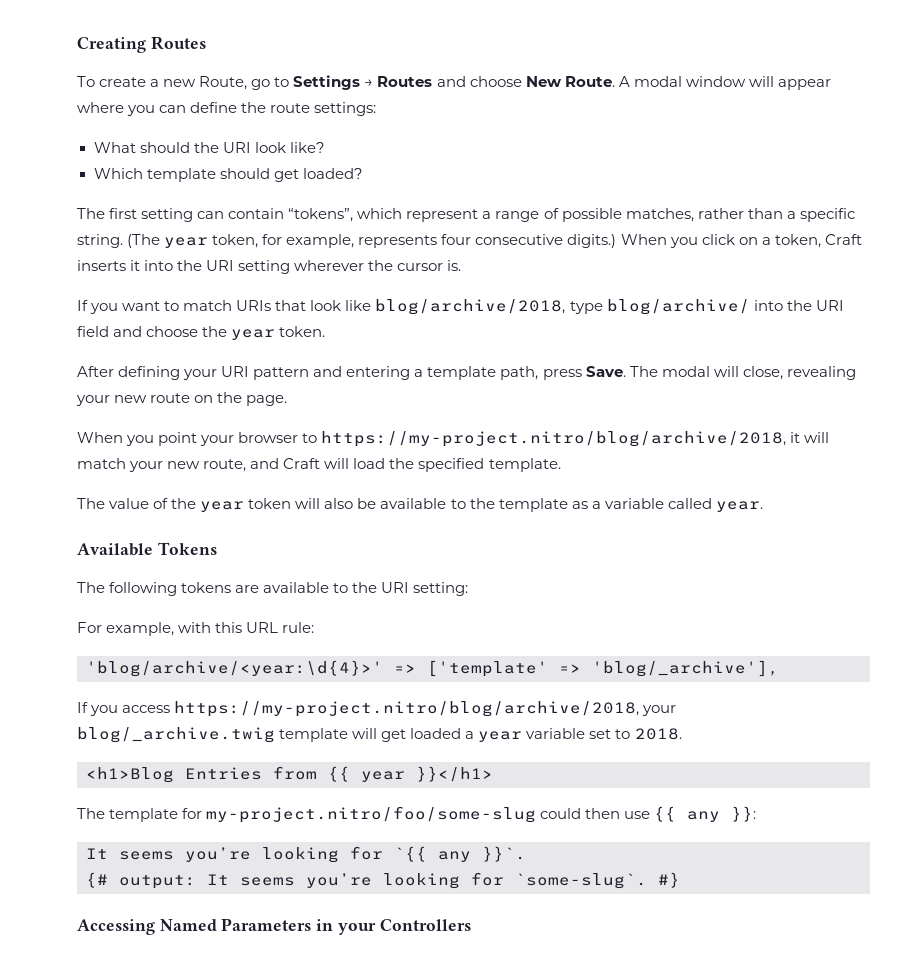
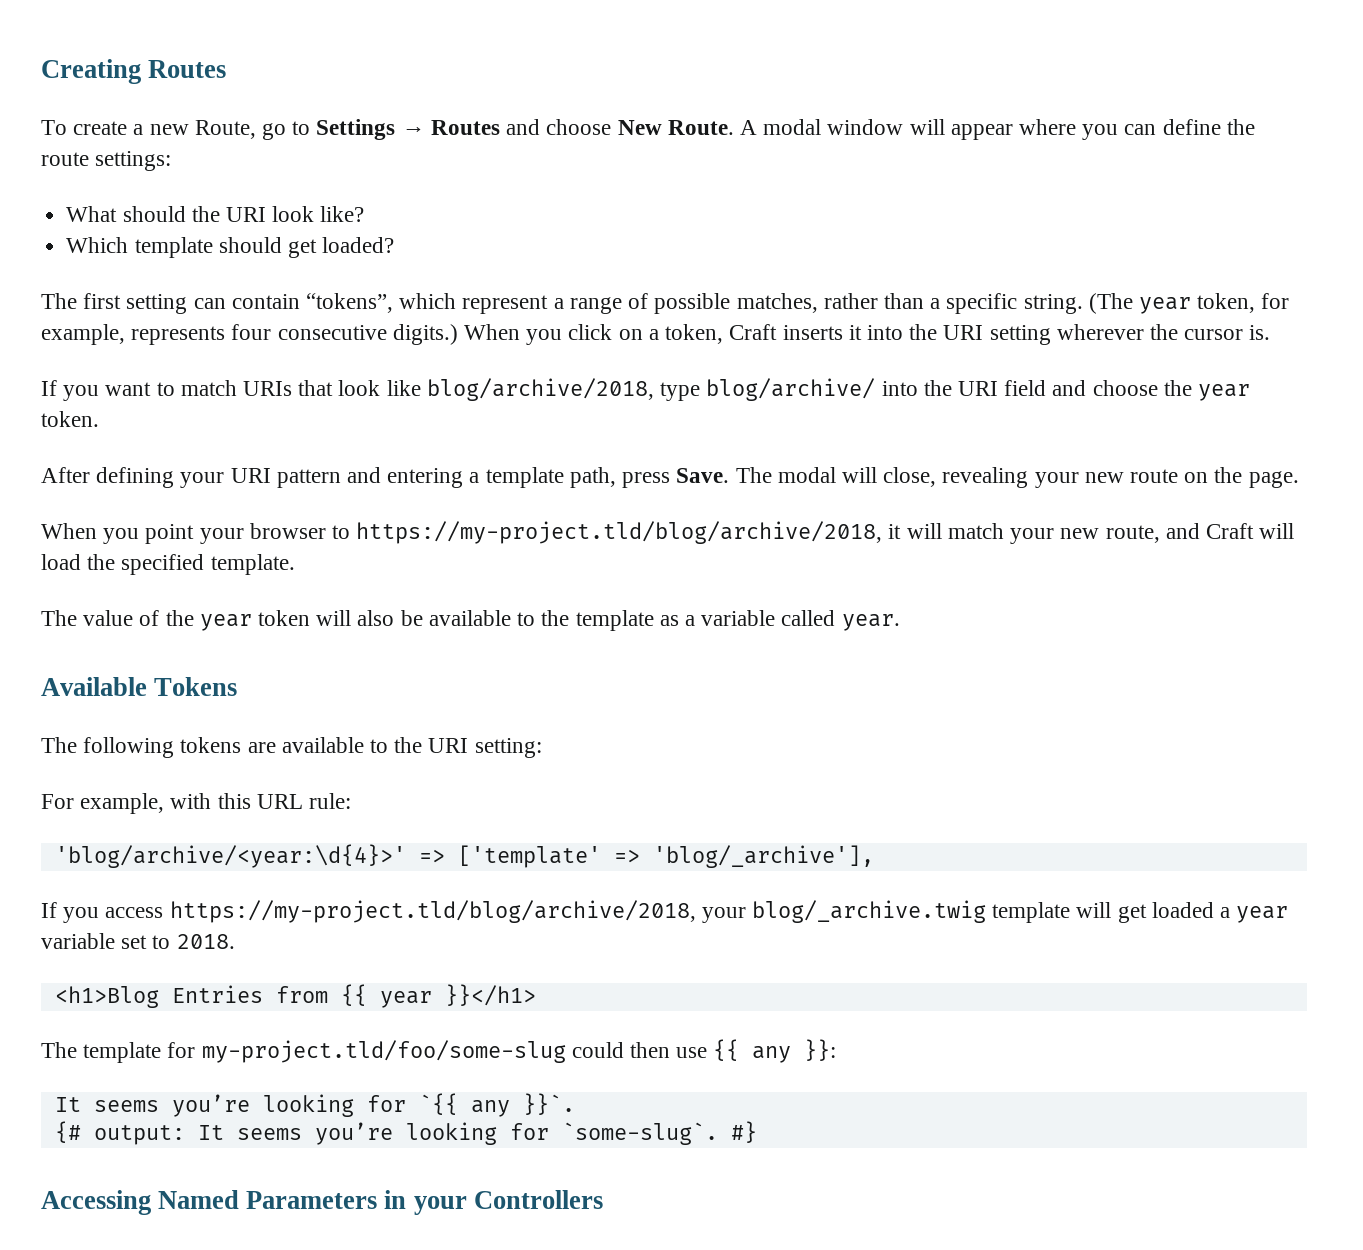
[321,431,787,447] https://my-project.nitro/blog/archive/2018, -> [356,521,883,544] https://my-project.tld/blog/archive/2018,
[174,701,640,717] https://my-project.nitro/blog/archive/2018, -> [169,900,696,923] https://my-project.tld/blog/archive/2018,
[206,806,537,823] my-project.nitro/foo/some-slug -> [201,1040,566,1063] my-project.tld/foo/some-slug

